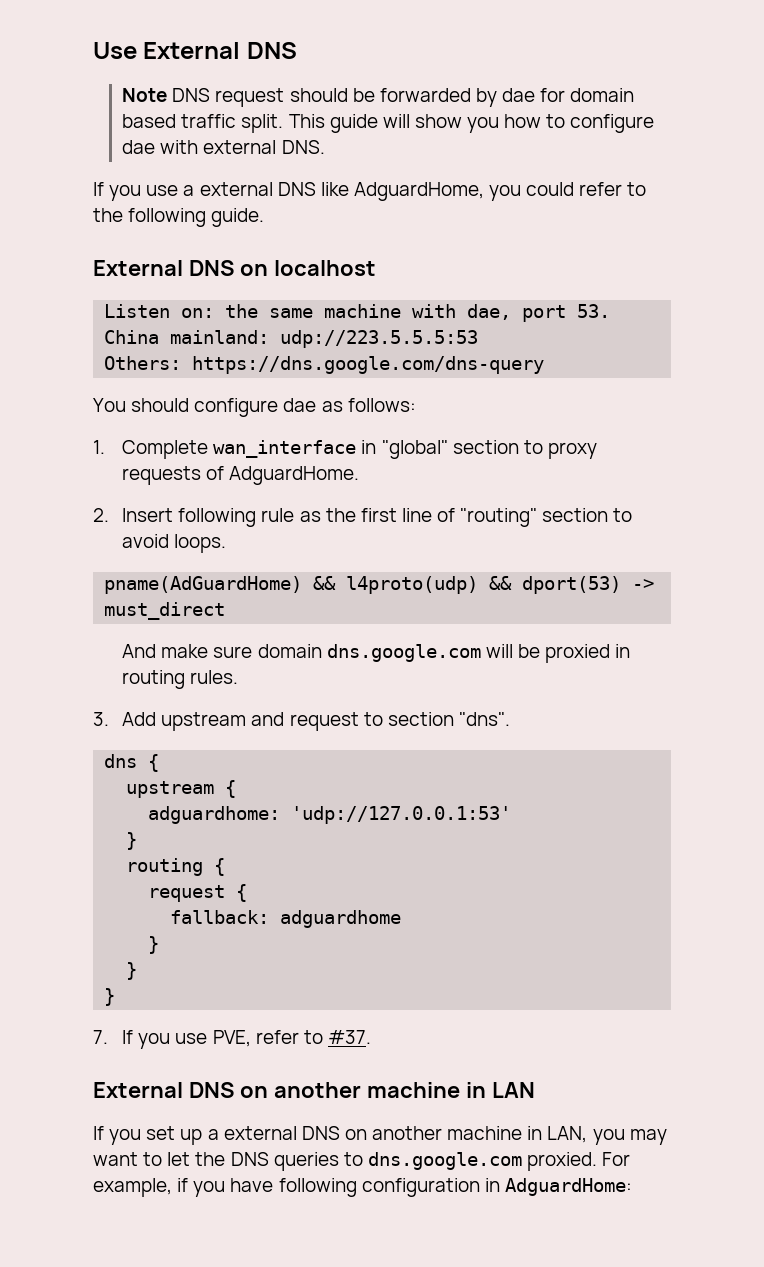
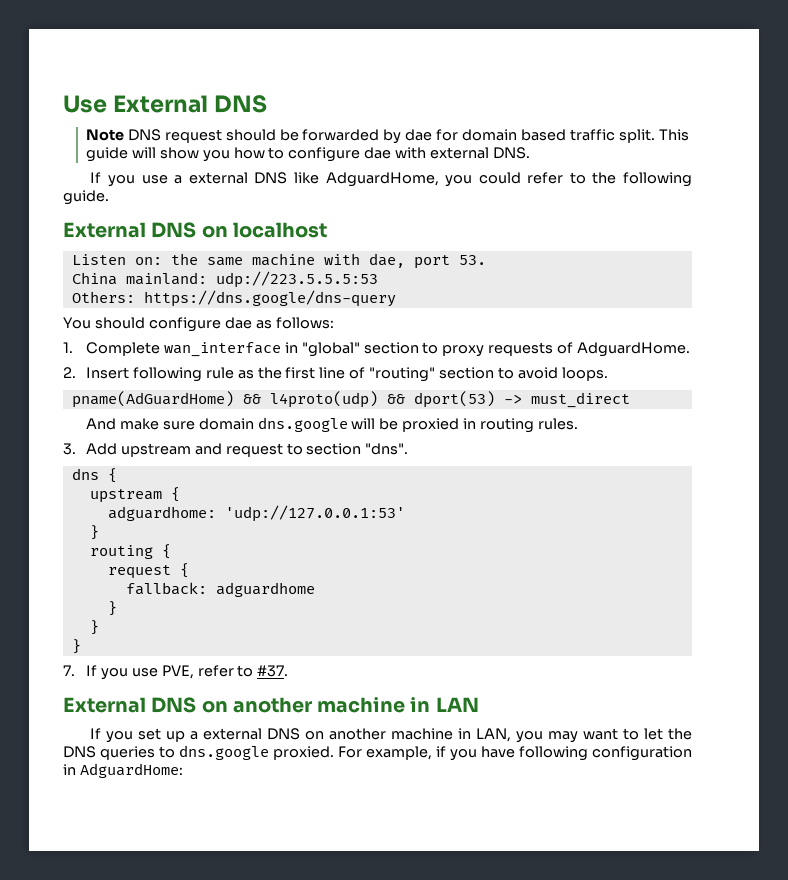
[192,356,545,374] https://dns.google.com/dns-query -> [143,290,396,307] https://dns.google/dns-query
[326,644,481,662] dns.google.com -> [257,417,348,432] dns.google
[367,1152,522,1170] dns.google.com -> [179,745,269,760] dns.google

